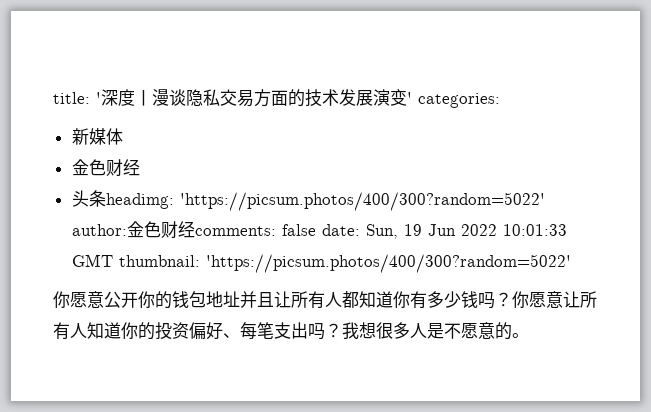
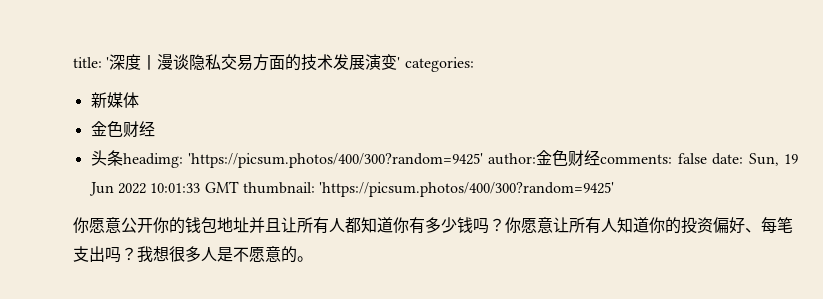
[179,192,545,211] 'https://picsum.photos/400/300?random=5022' -> [188,153,483,168] 'https://picsum.photos/400/300?random=9425'
[205,254,571,273] 'https://picsum.photos/400/300?random=5022' -> [319,182,615,197] 'https://picsum.photos/400/300?random=9425'

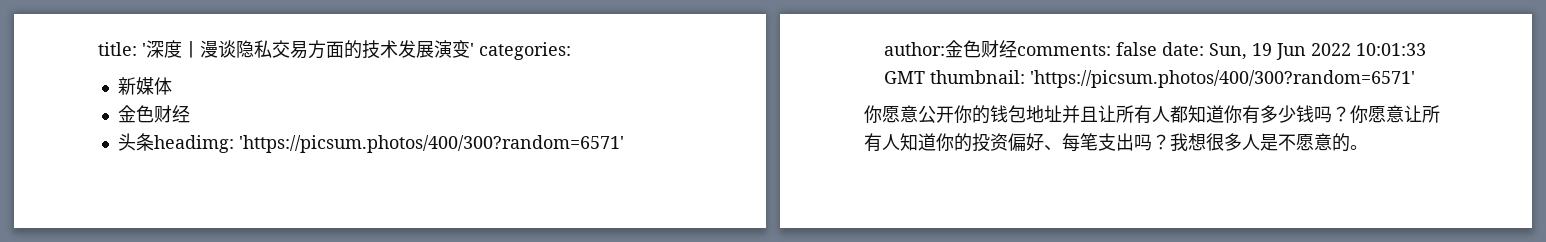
[188,153,483,168] 'https://picsum.photos/400/300?random=9425' -> [238,135,624,153] 'https://picsum.photos/400/300?random=6571'
[319,182,615,197] 'https://picsum.photos/400/300?random=9425' -> [1029,70,1415,88] 'https://picsum.photos/400/300?random=6571'

